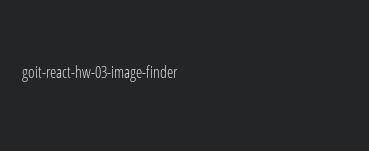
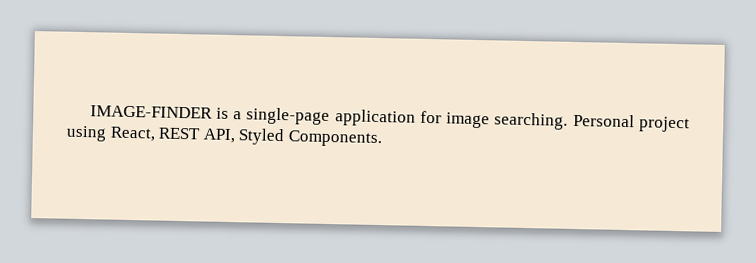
[22,65,178,82] goit-react-hw-03-image-finder -> [89,105,690,133] [66,125,382,148] IMAGE-FINDER is a single-page application for image searching. Personal project using React, REST API, Styled Components.

